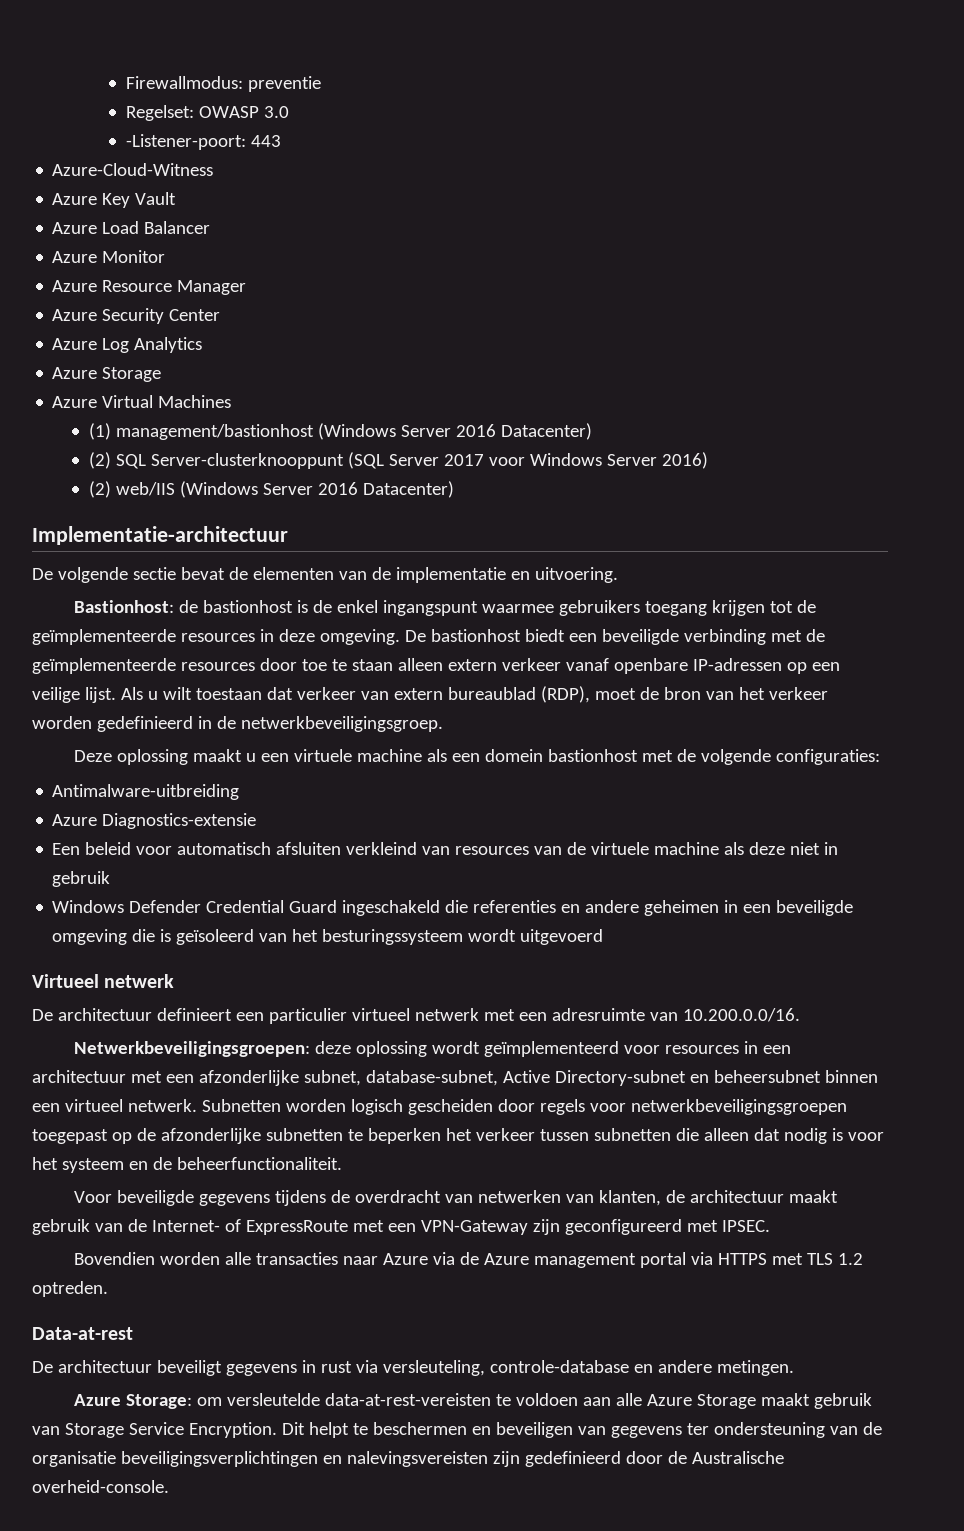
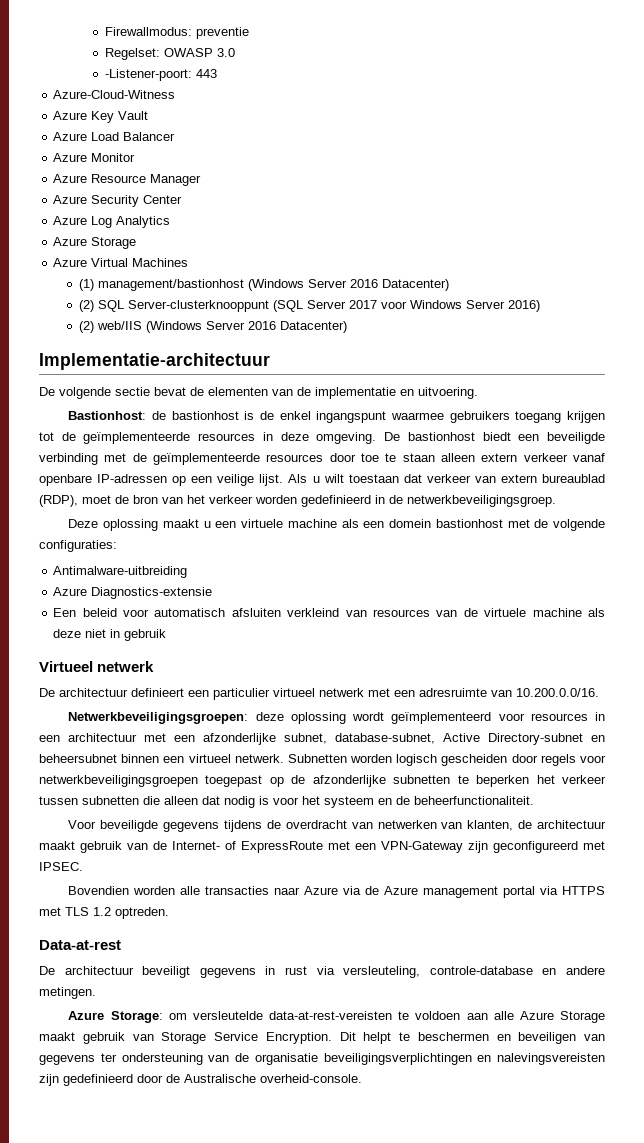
[52,900,854,916] [52,929,604,945] // Windows Defender Credential Guard ingeschakeld die referenties en andere geheimen in een beveiligde omgeving die is geïsoleerd van het besturingssysteem wordt uitgevoerd -> (167, 635) none

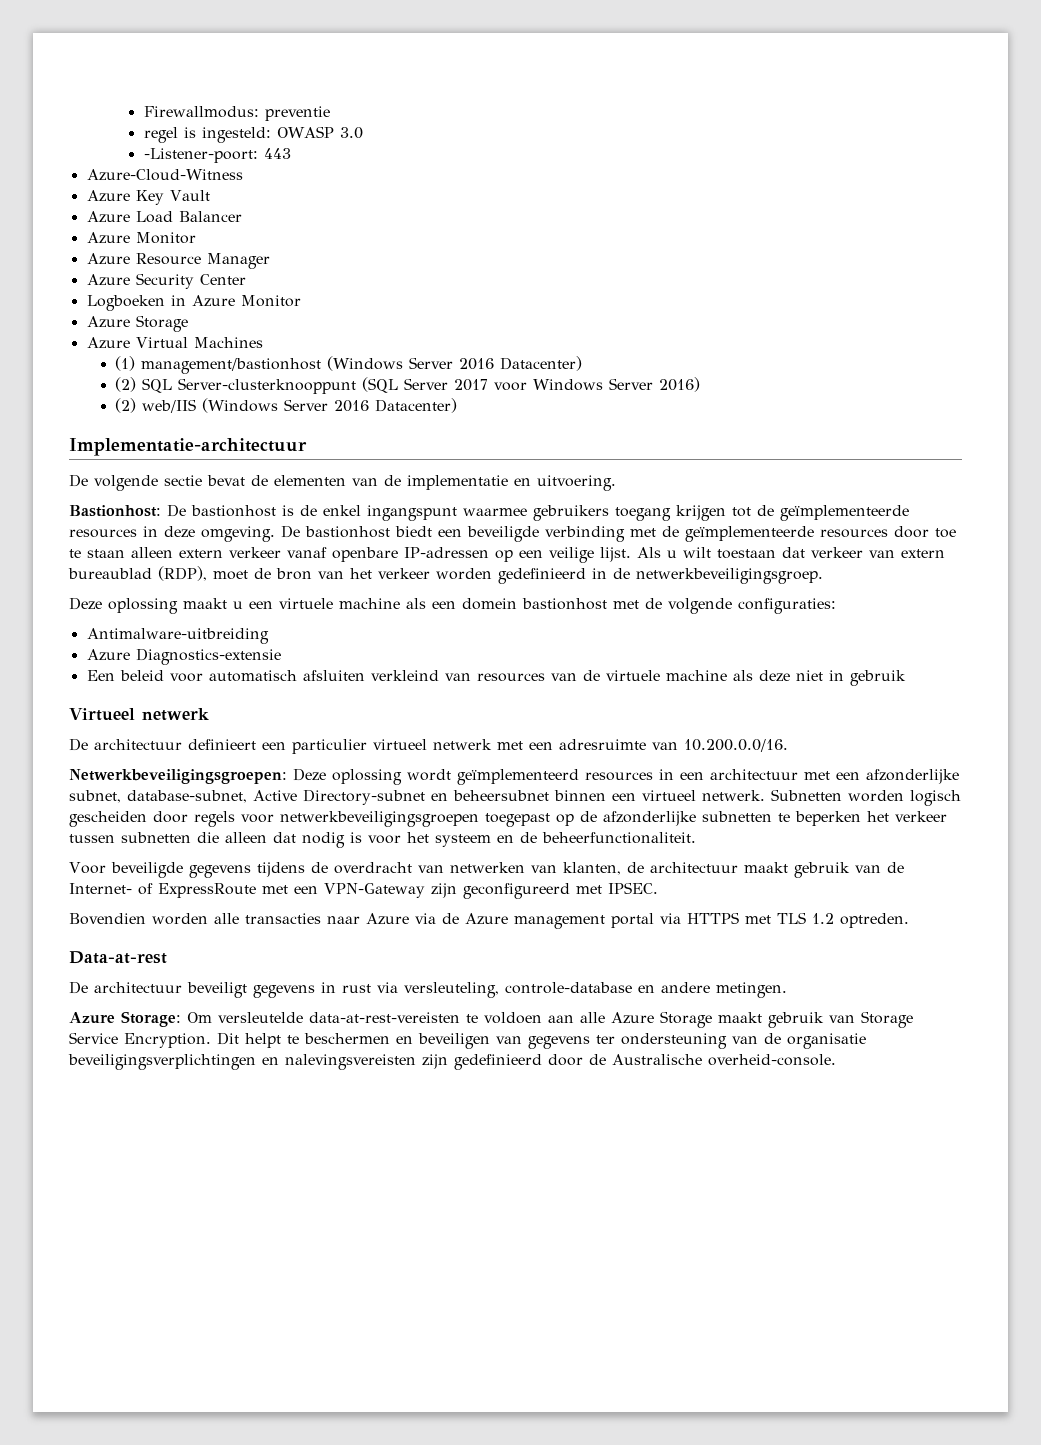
[104,48,160,60] Regelset: -> [143,127,271,143] regel is ingesteld:
[53,216,171,228] Azure Log Analytics -> [86,295,301,311] Logboeken in Azure Monitor
[152,411,167,420] de -> [167,504,186,517] De
[255,712,284,721] deze -> [293,768,326,781] Deze
[498,713,525,721] voor -> (579, 777) none
[168,1013,187,1020] om -> [187,1012,212,1023] Om

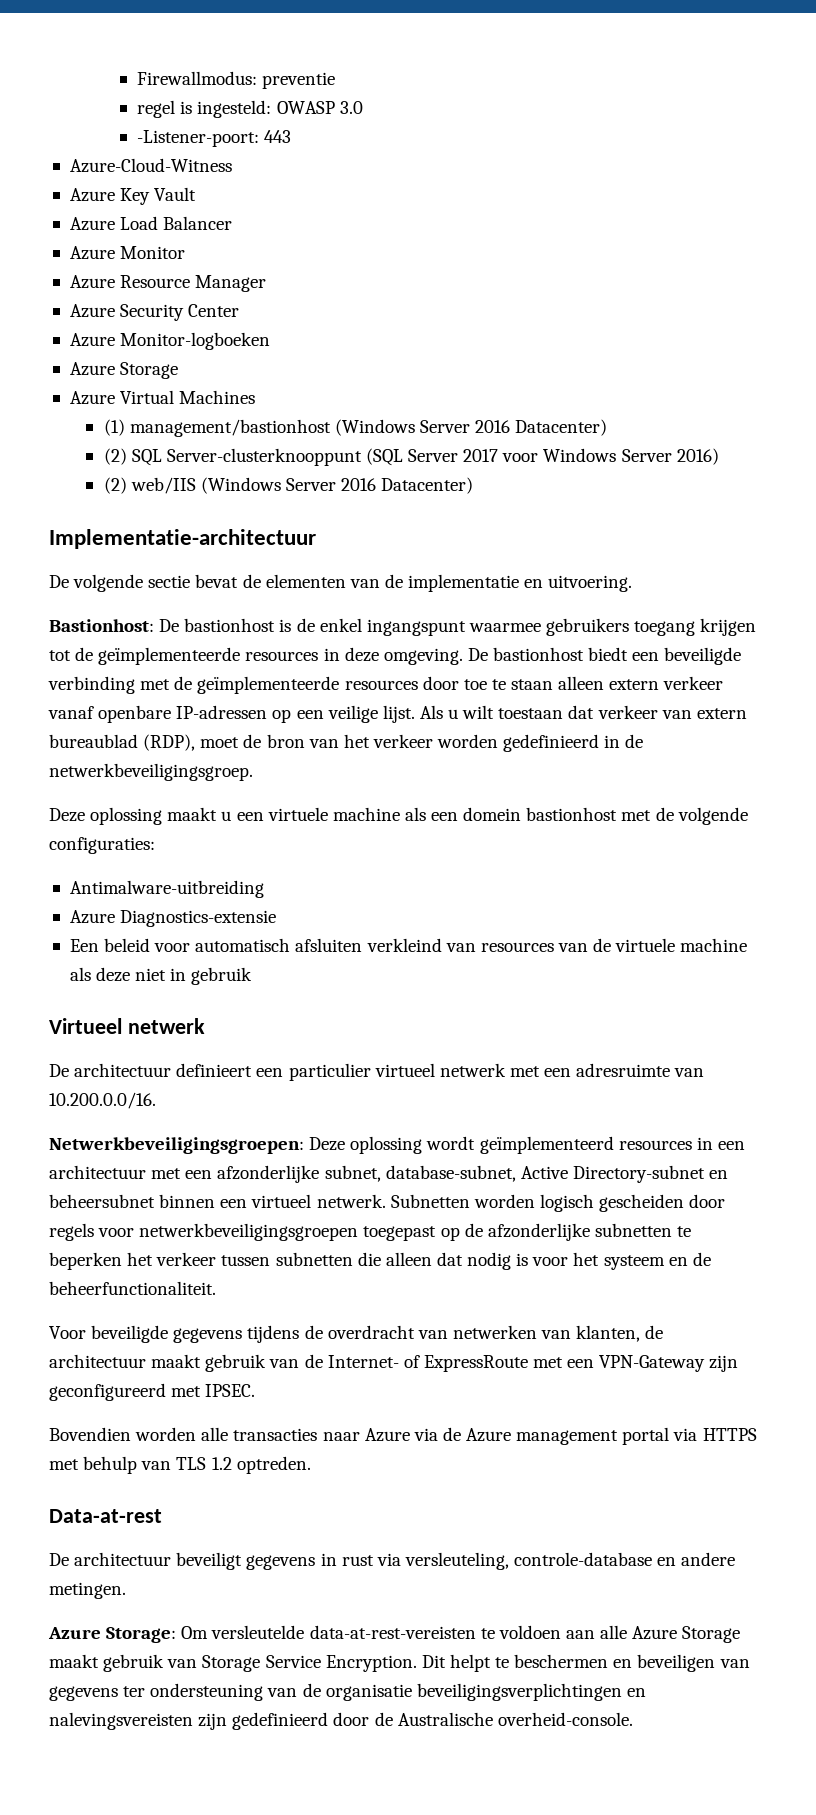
[86,295,301,311] Logboeken in Azure Monitor -> [69,332,271,350] Azure Monitor-logboeken
(771, 919) none -> [83,1456,172,1474] behulp van

